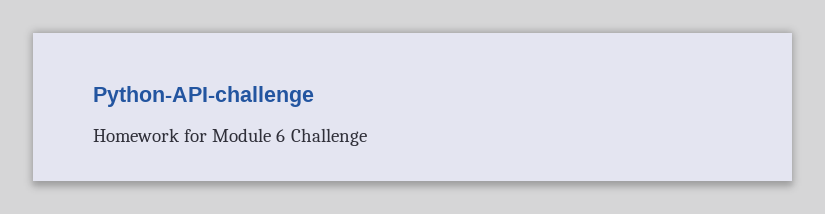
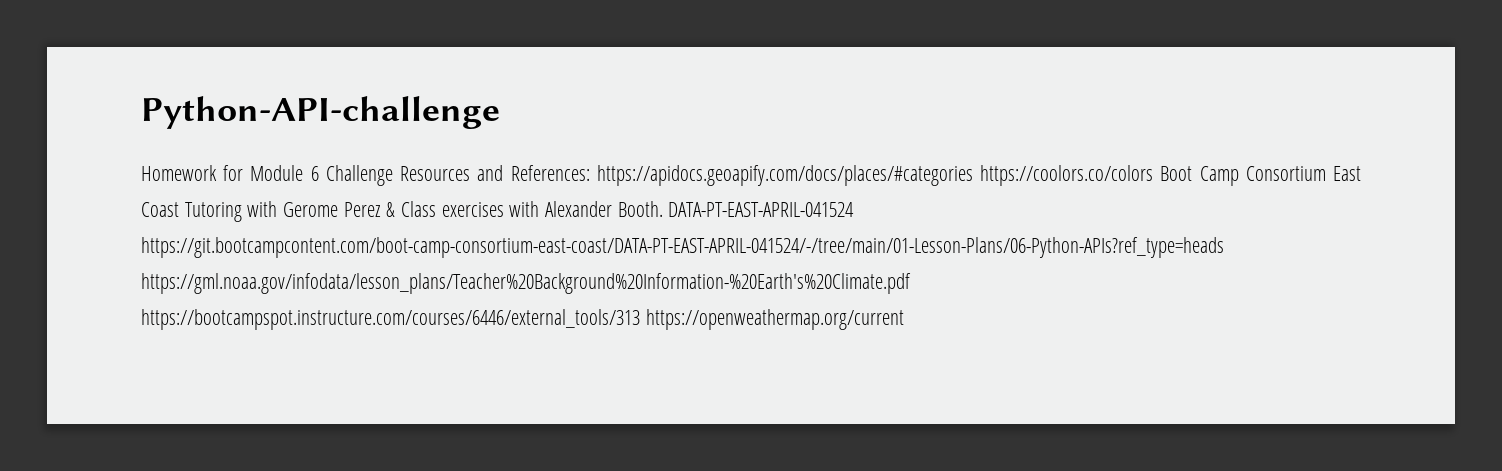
(367, 137) none -> [400,165,1361,186] [141,201,855,222] [141,237,1224,258] [141,273,911,294] [141,309,904,330] Resources and References: https://apidocs.geoapify.com/docs/places/#categories https://coolors.co/colors Boot Camp Consortium East Coast Tutoring with Gerome Perez & Class exercises with Alexander Booth. DATA-PT-EAST-APRIL-041524 https://git.bootcampcontent.com/boot-camp-consortium-east-coast/DATA-PT-EAST-APRIL-041524/-/tree/main/01-Lesson-Plans/06-Python-APIs?ref_type=heads https://gml.noaa.gov/infodata/lesson_plans/Teacher%20Background%20Information-%20Earth's%20Climate.pdf https://bootcampspot.instructure.com/courses/6446/external_tools/313 https://openweathermap.org/current

